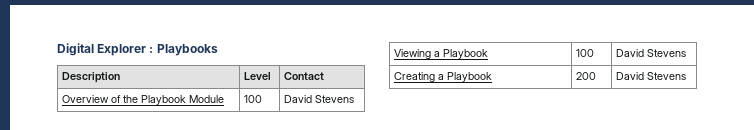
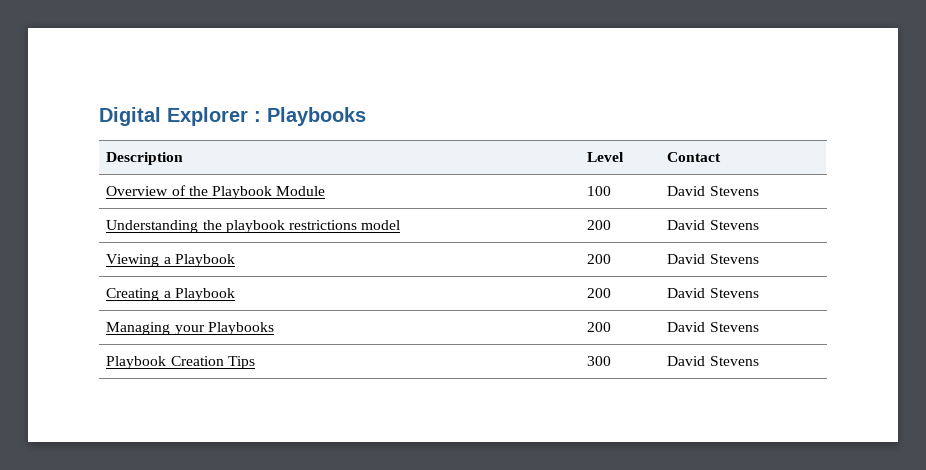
(355, 99) none -> [106,220,401,233] [587,220,612,230] [667,220,759,230] // Understanding the playbook restrictions model | 200 | David Stevens
[576,49,595,57] 100 -> [587,254,612,264] 200
(687, 76) none -> [106,322,274,335] [587,322,612,332] [667,322,759,332] [106,356,255,369] [587,356,612,366] [667,356,759,366] // Managing your Playbooks | 200 | David Stevens // Playbook Creation Tips | 300 | David Stevens

